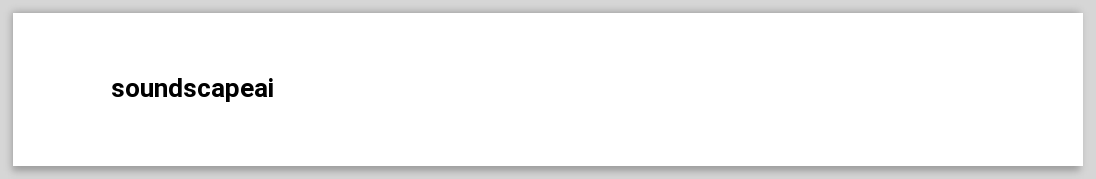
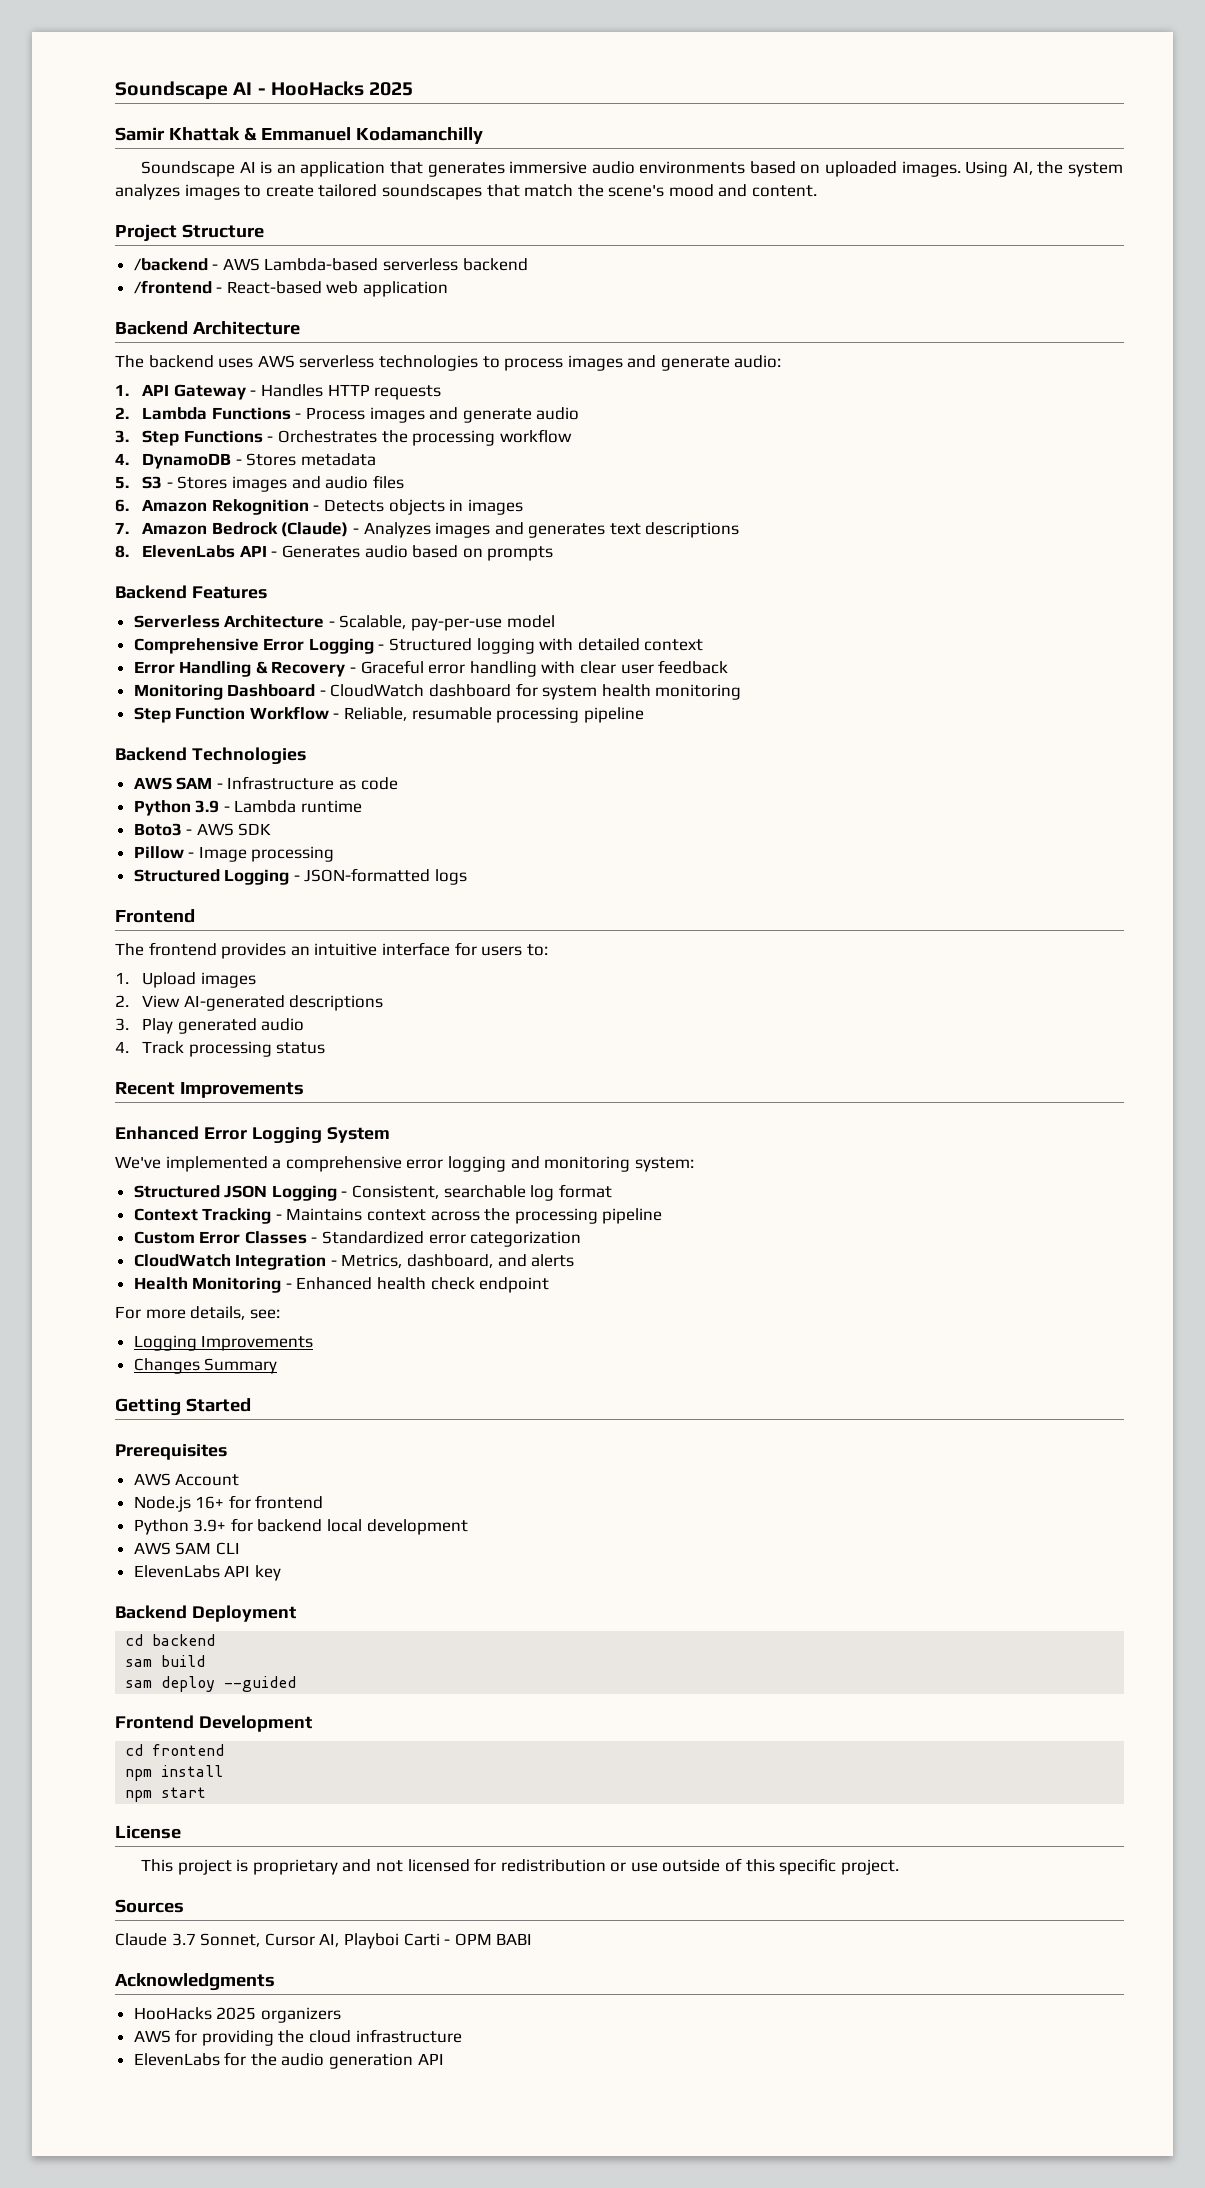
[111,78,274,102] soundscapeai -> [115,81,414,100] [115,127,483,144] [140,161,1123,177] [115,184,818,200] [115,224,264,242] [133,258,528,271] [133,280,449,297] [115,321,300,335] [115,355,782,371] [115,384,442,400] [115,407,580,423] [115,429,572,446] [115,453,376,469] [115,475,404,492] [115,499,523,515] [115,522,740,538] [115,545,554,561] [115,585,267,599] [133,615,555,631] [133,638,704,654] [133,660,729,677] [133,683,742,700] [133,706,644,723] [115,747,306,764] [133,776,398,790] [133,800,363,816] [133,823,272,836] [133,846,335,862] [133,868,468,885] [115,909,195,923] [115,942,548,959] [115,972,256,988] [115,995,384,1011] [115,1018,305,1034] [115,1041,326,1057] [115,1082,304,1098] [115,1126,390,1143] [115,1156,694,1172] [133,1184,612,1201] [133,1208,663,1224] [133,1231,582,1247] [133,1254,575,1270] [133,1277,550,1293] [115,1306,280,1320] [133,1335,314,1351] [133,1358,278,1374] [115,1398,251,1416] [115,1444,227,1460] [133,1473,240,1486] [133,1495,324,1512] [133,1518,468,1535] [133,1542,240,1555] [133,1565,281,1581] [115,1605,296,1622] [125,1634,216,1646] [125,1655,206,1667] [125,1676,297,1692] [115,1715,312,1732] [125,1744,225,1756] [125,1765,224,1781] [125,1787,207,1802] [115,1825,181,1839] [140,1858,899,1875] [115,1899,184,1913] [115,1933,533,1949] [115,1973,275,1991] [133,2007,341,2023] [133,2029,462,2046] [133,2052,444,2069] Soundscape AI - HooHacks 2025 // Samir Khattak & Emmanuel Kodamanchilly // Soundscape AI is an application that generates immersive audio environments based on uploaded images. Using AI, the system analyzes images to create tailored soundscapes that match the scene's mood and content. // Project Structure // /backend - AWS Lambda-based serverless backend // /frontend - React-based web application // Backend Architecture // The backend uses AWS serverless technologies to process images and generate audio: // 1. API Gateway - Handles HTTP requests // 2. Lambda Functions - Process images and generate audio // 3. Step Functions - Orchestrates the processing workflow // 4. DynamoDB - Stores metadata // 5. S3 - Stores images and audio files // 6. Amazon Rekognition - Detects objects in images // 7. Amazon Bedrock (Claude) - Analyzes images and generates text descriptions // 8. ElevenLabs API - Generates audio based on prompts // Backend Features // Serverless Architecture - Scalable, pay-per-use model // Comprehensive Error Logging - Structured logging with detailed context // Error Handling & Recovery - Graceful error handling with clear user feedback // Monitoring Dashboard - CloudWatch dashboard for system health monitoring // Step Function Workflow - Reliable, resumable processing pipeline // Backend Technologies // AWS SAM - Infrastructure as code // Python 3.9 - Lambda runtime // Boto3 - AWS SDK // Pillow - Image processing // Structured Logging - JSON-formatted logs // Frontend // The frontend provides an intuitive interface for users to: // 1. Upload images // 2. View AI-generated descriptions // 3. Play generated audio // 4. Track processing status // Recent Improvements // Enhanced Error Logging System // We've implemented a comprehensive error logging and monitoring system: // Structured JSON Logging - Consistent, searchable log format // Context Tracking - Maintains context across the processing pipeline // Custom Error Classes - Standardized error categorization // CloudWatch Integration - Metrics, dashboard, and alerts // Health Monitoring - Enhanced health check endpoint // For more details, see: // Logging Improvements // Changes Summary // Getting Started // Prerequisites // AWS Account // Node.js 16+ for frontend // Python 3.9+ for backend local development // AWS SAM CLI // ElevenLabs API key // Backend Deployment // cd backend // sam build // sam deploy --guided // Frontend Development // cd frontend // npm install // npm start // License // This project is proprietary and not licensed for redistribution or use outside of this specific project. // Sources // Claude 3.7 Sonnet, Cursor AI, Playboi Carti - OPM BABI // Acknowledgments // HooHacks 2025 organizers // AWS for providing the cloud infrastructure // ElevenLabs for the audio generation API

